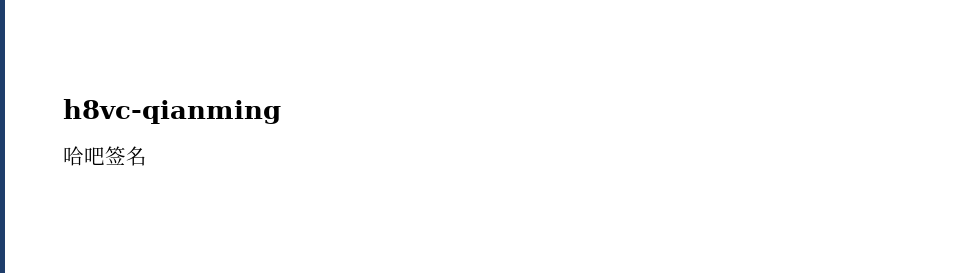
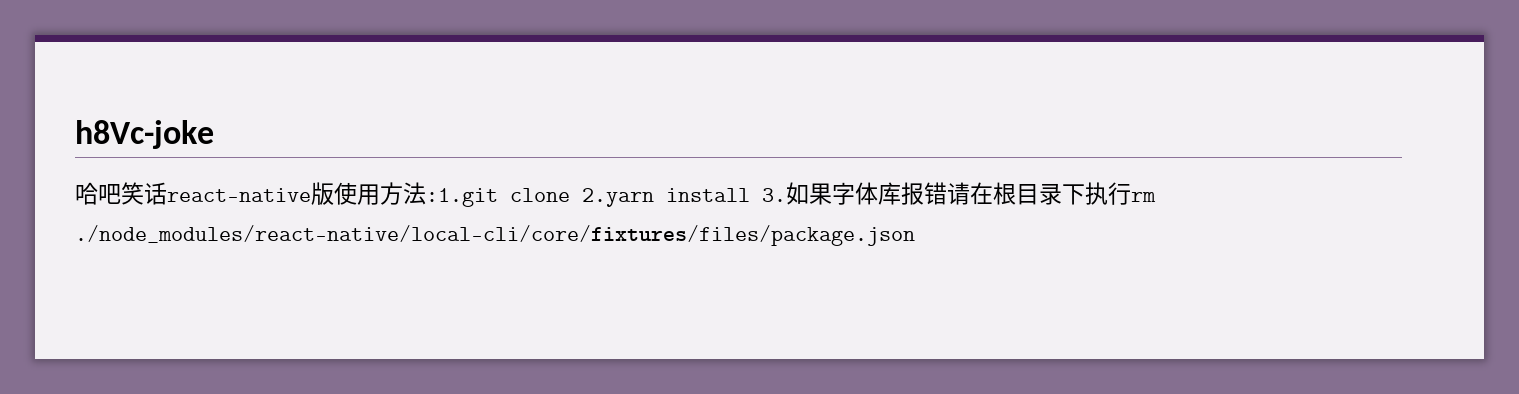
[63,99,281,124] h8vc-qianming -> [75,120,214,149] h8Vc-joke
[105,146,147,166] 签名 -> [121,182,1156,207] [75,225,915,246] 笑话react-native版使用方法:1.git clone 2.yarn install 3.如果字体库报错请在根目录下执行rm ./node_modules/react-native/local-cli/core/fixtures/files/package.json

